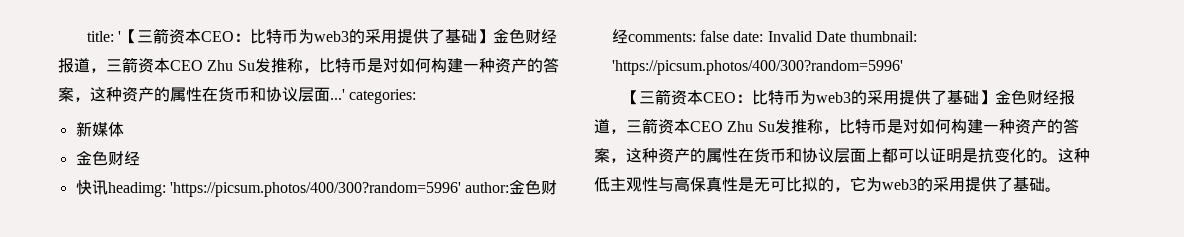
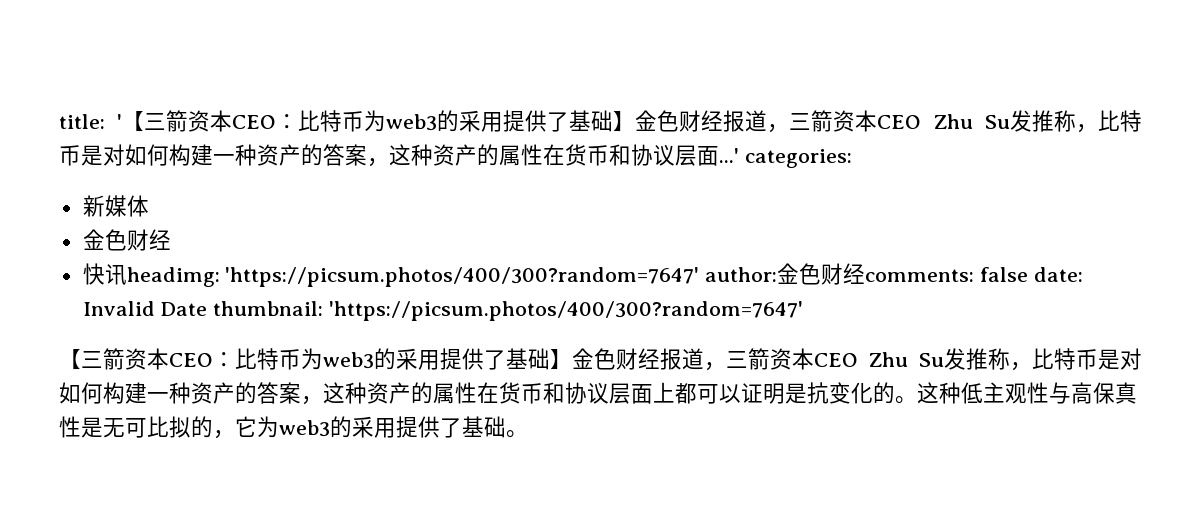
[169,182,461,197] 'https://picsum.photos/400/300?random=5996' -> [225,267,700,287] 'https://picsum.photos/400/300?random=7647'
[611,60,903,75] 'https://picsum.photos/400/300?random=5996' -> [329,301,804,321] 'https://picsum.photos/400/300?random=7647'

